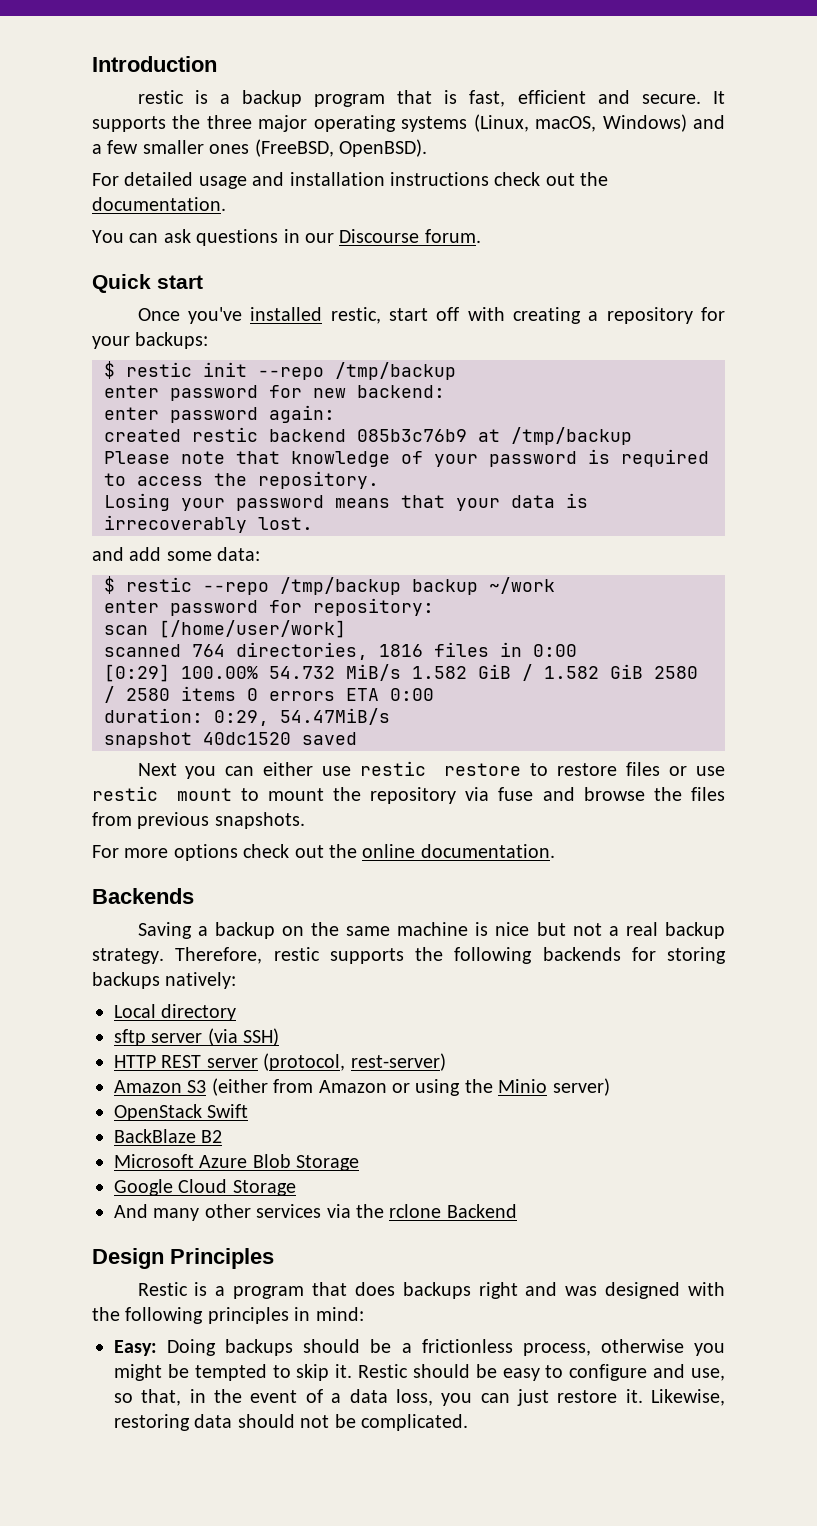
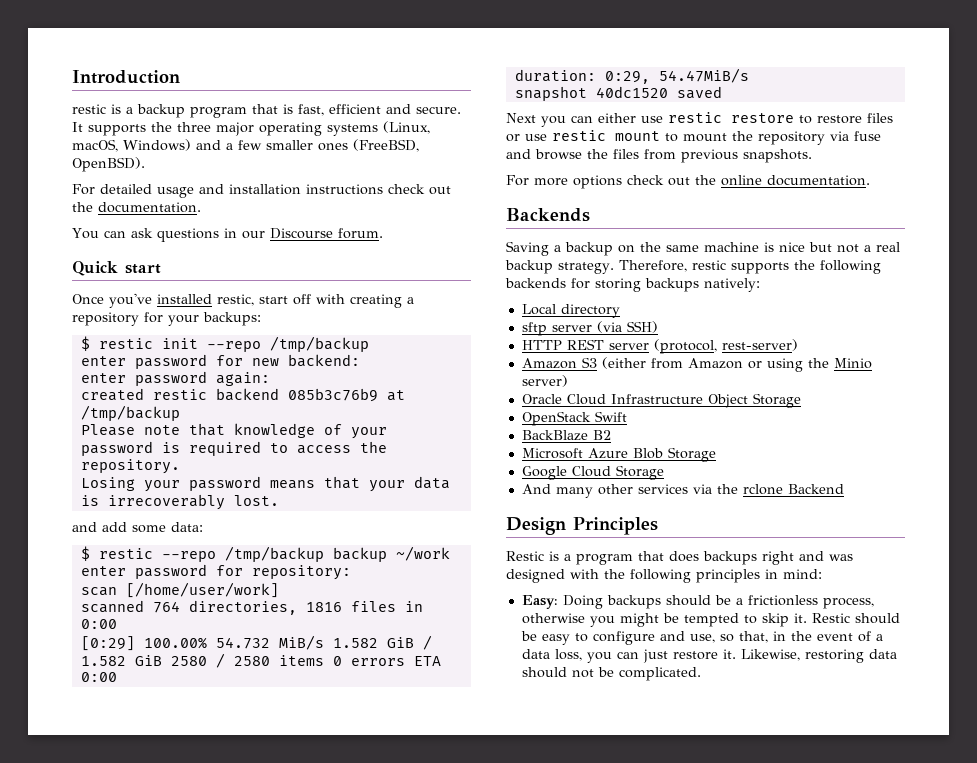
(610, 1087) none -> [521,393,801,408] // Oracle Cloud Infrastructure Object Storage

